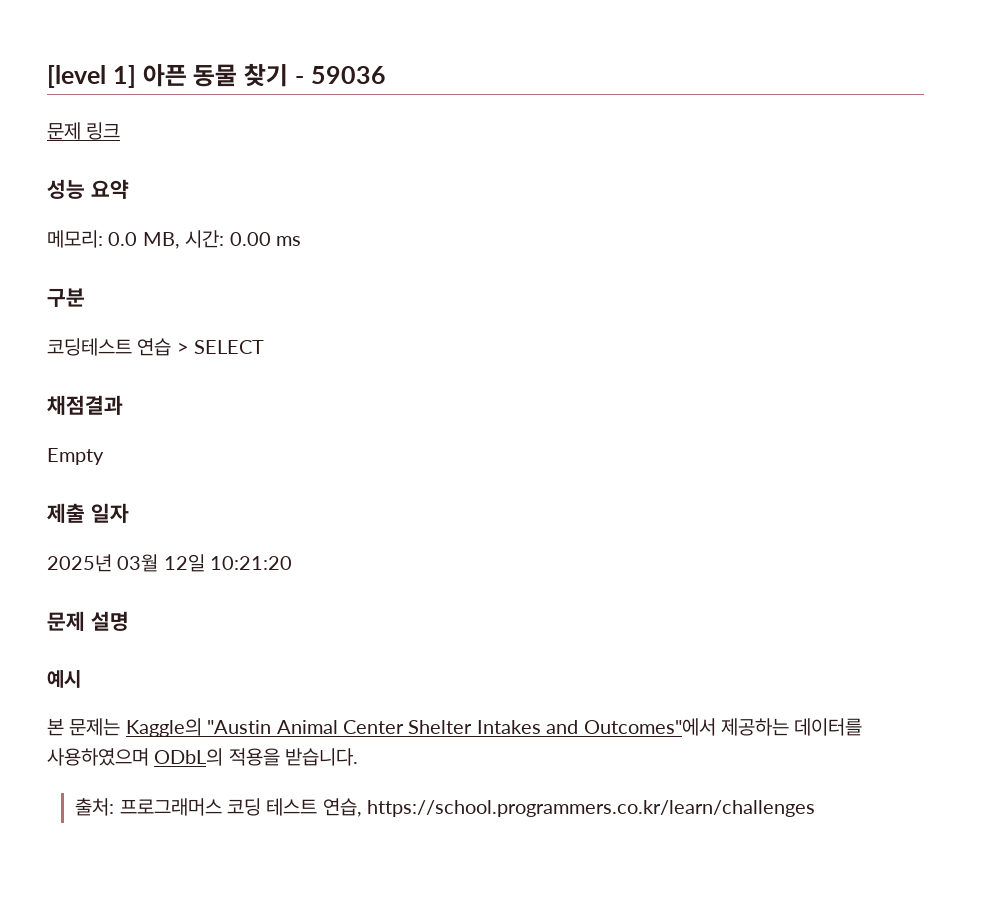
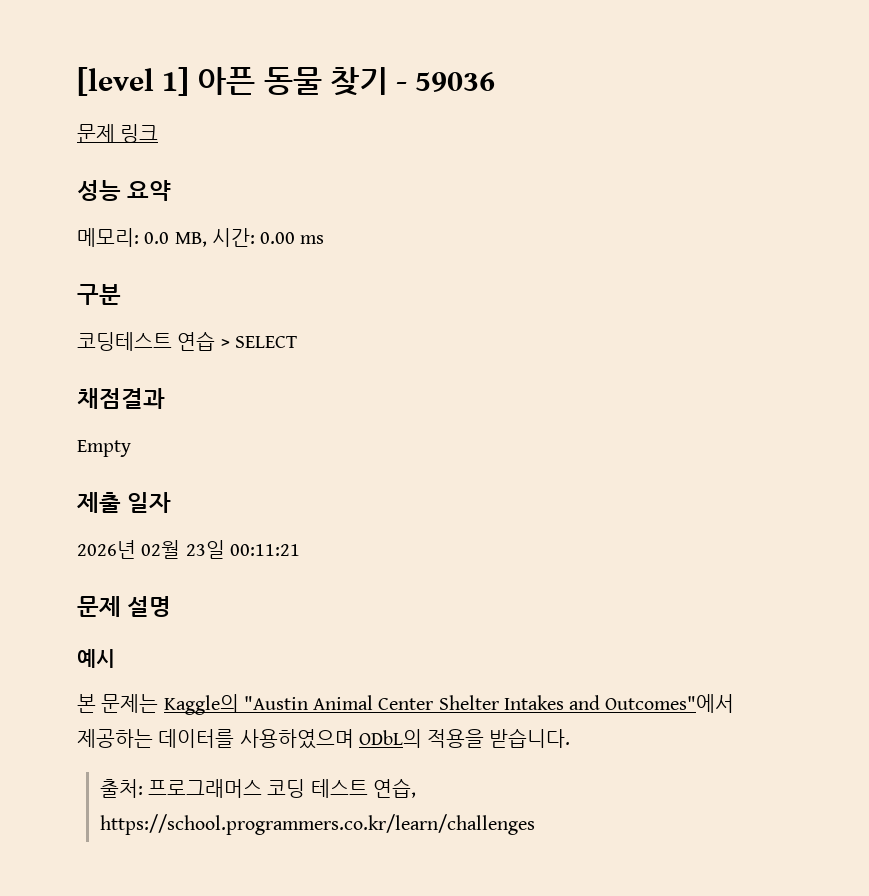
[47,554,293,572] 2025년 03월 12일 10:21:20 -> [77,540,300,559] 2026년 02월 23일 00:11:21

